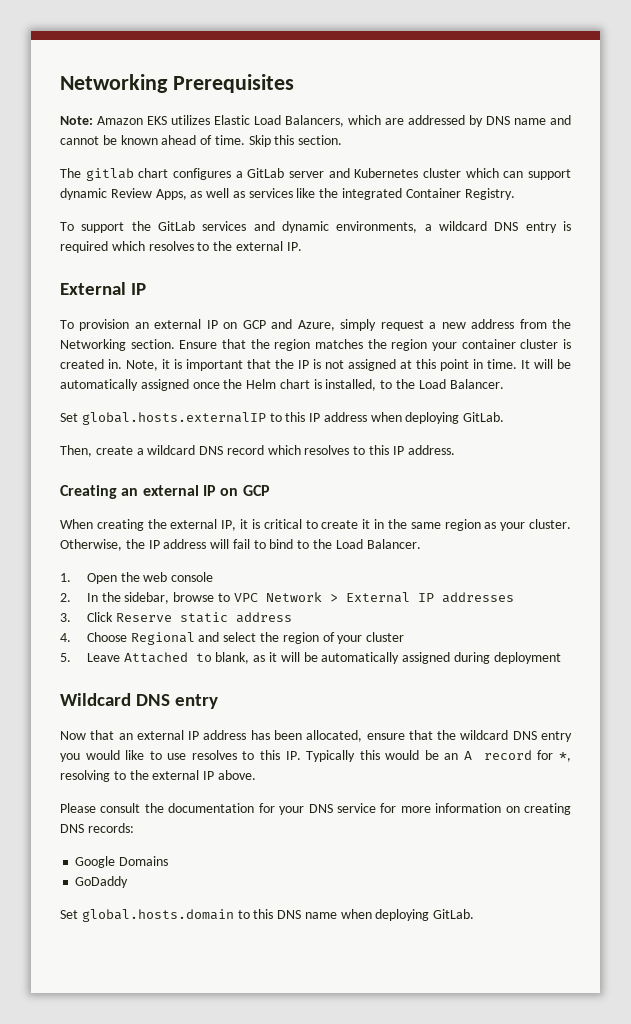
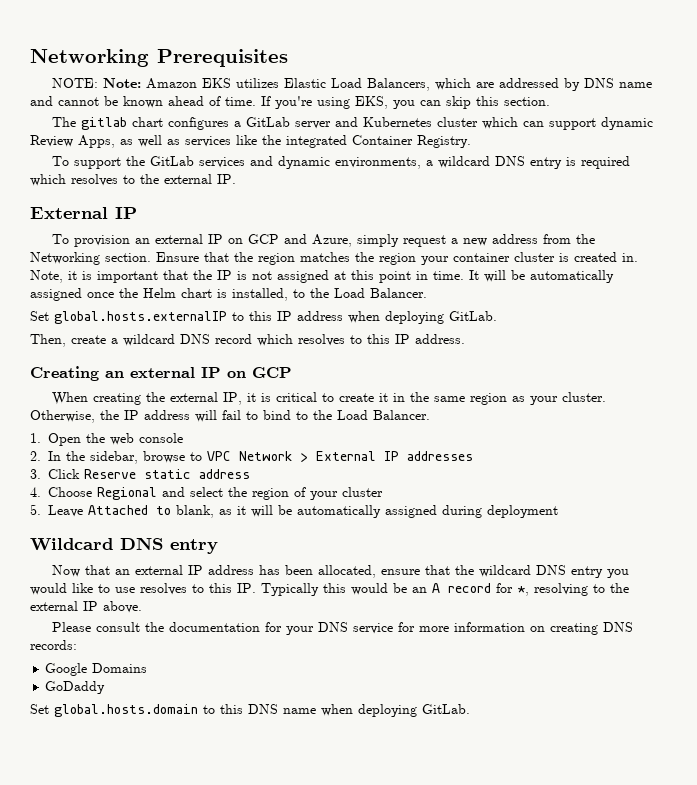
(294, 83) none -> [51,78,98,88] NOTE:
[248,135,271,147] Skip -> [261,96,471,109] If you're using EKS, you can skip

